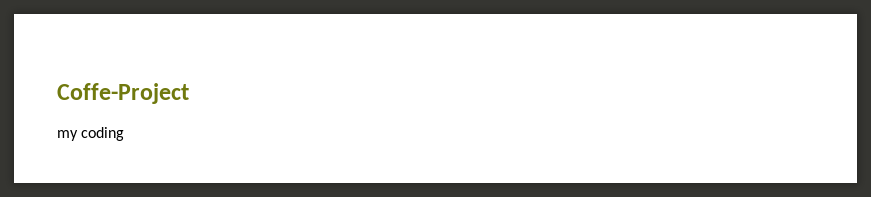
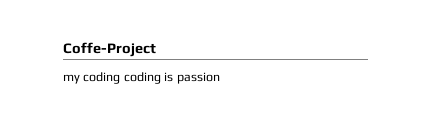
(125, 134) none -> [123,72,220,84] coding is passion

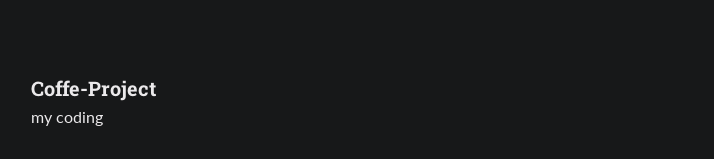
[123,72,220,84] coding is passion -> (104, 119) none

